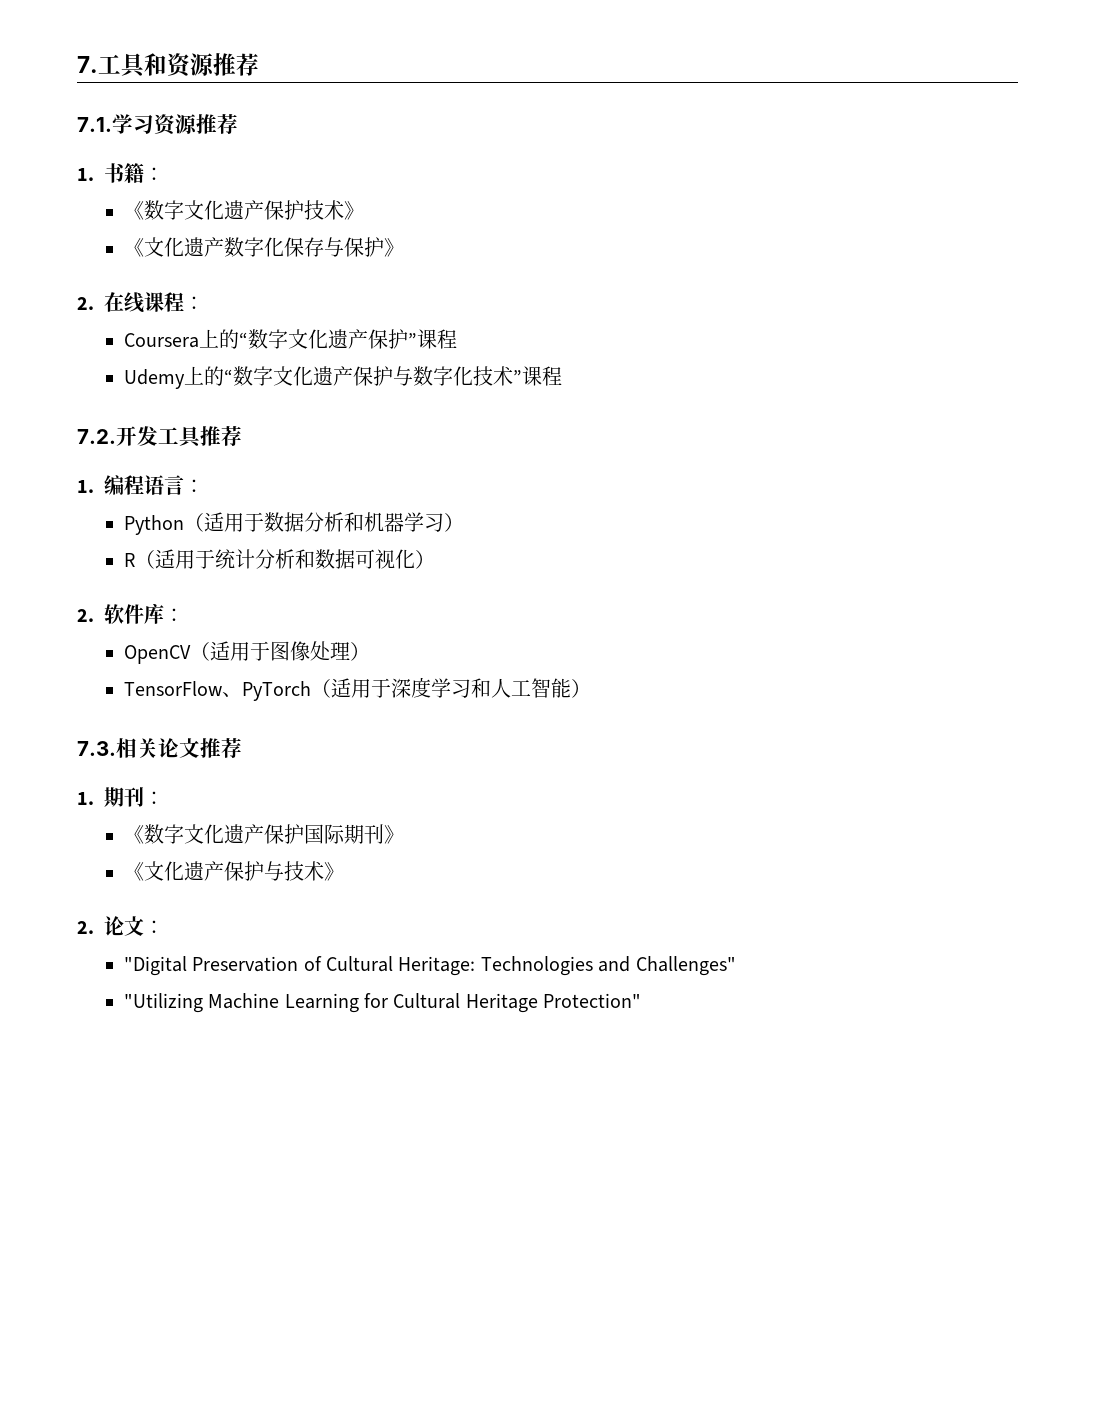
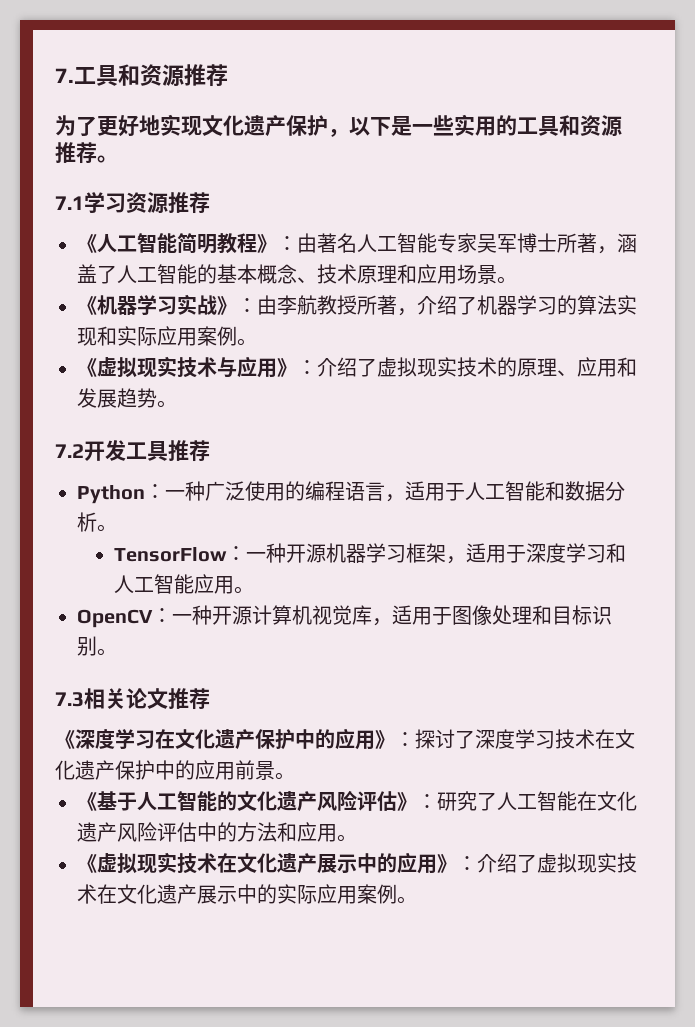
[77,114,238,136] [77,163,164,183] [123,200,364,220] [123,237,404,257] [77,292,204,313] [123,329,457,349] [123,366,562,389] [77,426,242,448] [77,475,204,495] [123,512,464,535] [123,549,435,569] [77,603,184,624] [123,641,370,664] [123,679,331,701] 7.1.学习资源推荐 // 1.书籍： // 《数字文化遗产保护技术》 // 《文化遗产数字化保存与保护》 // 2.在线课程： // Coursera上的“数字文化遗产保护”课程 // Udemy上的“数字文化遗产保护与数字化技术”课程 // 7.2.开发工具推荐 // 1.编程语言： // Python（适用于数据分析和机器学习） // R（适用于统计分析和数据可视化） // 2.软件库： // OpenCV（适用于图像处理） // TensorFlow、PyTorch（ -> [55,114,622,137] [55,142,118,164] [55,192,210,214] [77,233,637,254] [77,264,517,284] [77,294,637,316] [77,326,257,346] [77,356,637,378] [77,388,177,408] [55,440,210,462] [77,481,625,504] [77,512,117,532] [114,543,467,564] 为了更好地实现文化遗产保护，以下是一些实用的工具和资源推荐。 // 7.1学习资源推荐 // 《人工智能简明教程》：由著名人工智能专家吴军博士所著，涵盖了人工智能的基本概念、技术原理和应用场景。 // 《机器学习实战》：由李航教授所著，介绍了机器学习的算法实现和实际应用案例。 // 《虚拟现实技术与应用》：介绍了虚拟现实技术的原理、应用和发展趋势。 // 7.2开发工具推荐 // Python：一种广泛使用的编程语言，适用于人工智能和数据分析。 // TensorFlow：一种开源机器学习框架，
[570,679,591,698] [77,741,116,756] ） // 7.3. -> [194,574,255,594] [77,605,612,628] [77,636,117,656] [55,692,84,707] 应用。 // OpenCV：一种开源计算机视觉库，适用于图像处理和目标识别。 // 7.3
[77,787,164,807] [123,824,404,844] [123,861,344,881] [77,916,164,936] [123,956,736,976] [123,993,642,1013] 1.期刊： // 《数字文化遗产保护国际期刊》 // 《文化遗产保护与技术》 // 2.论文： // "Digital Preservation of Cultural Heritage: Technologies and Challenges" // "Utilizing Machine Learning for Cultural Heritage Protection" -> [55,728,635,750] [55,760,295,780] [77,790,637,812] [77,822,357,842] [77,852,637,874] [77,884,417,904] 《深度学习在文化遗产保护中的应用》：探讨了深度学习技术在文化遗产保护中的应用前景。 // 《基于人工智能的文化遗产风险评估》：研究了人工智能在文化遗产风险评估中的方法和应用。 // 《虚拟现实技术在文化遗产展示中的应用》：介绍了虚拟现实技术在文化遗产展示中的实际应用案例。

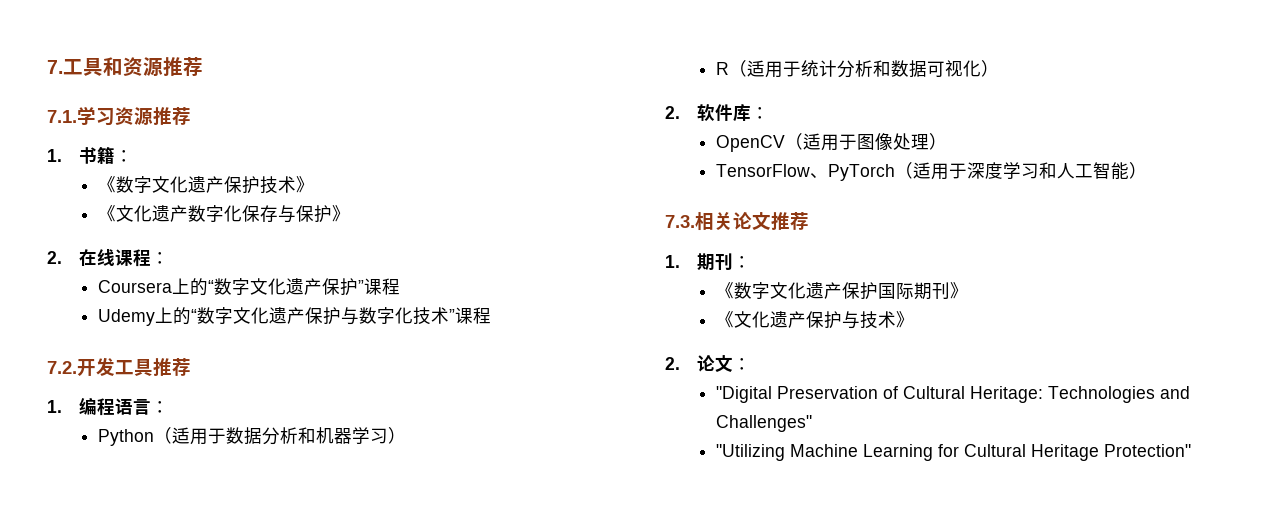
[55,114,622,137] [55,142,118,164] [55,192,210,214] [77,233,637,254] [77,264,517,284] [77,294,637,316] [77,326,257,346] [77,356,637,378] [77,388,177,408] [55,440,210,462] [77,481,625,504] [77,512,117,532] [114,543,467,564] 为了更好地实现文化遗产保护，以下是一些实用的工具和资源推荐。 // 7.1学习资源推荐 // 《人工智能简明教程》：由著名人工智能专家吴军博士所著，涵盖了人工智能的基本概念、技术原理和应用场景。 // 《机器学习实战》：由李航教授所著，介绍了机器学习的算法实现和实际应用案例。 // 《虚拟现实技术与应用》：介绍了虚拟现实技术的原理、应用和发展趋势。 // 7.2开发工具推荐 // Python：一种广泛使用的编程语言，适用于人工智能和数据分析。 // TensorFlow：一种开源机器学习框架， -> [47,106,191,126] [47,146,133,164] [98,176,315,194] [98,205,351,223] [47,248,169,267] [98,278,401,296] [98,307,492,326] [47,357,191,377] [47,397,169,416] [98,427,407,446] [716,60,1000,78] [665,104,769,122] [716,133,948,152] [716,162,914,181] 7.1.学习资源推荐 // 1.书籍： // 《数字文化遗产保护技术》 // 《文化遗产数字化保存与保护》 // 2.在线课程： // Coursera上的“数字文化遗产保护”课程 // Udemy上的“数字文化遗产保护与数字化技术”课程 // 7.2.开发工具推荐 // 1.编程语言： // Python（适用于数据分析和机器学习） // R（适用于统计分析和数据可视化） // 2.软件库： // OpenCV（适用于图像处理） // TensorFlow、PyTorch（
[194,574,255,594] [77,605,612,628] [77,636,117,656] [55,692,84,707] 应用。 // OpenCV：一种开源计算机视觉库，适用于图像处理和目标识别。 // 7.3 -> [1129,162,1148,179] [665,215,695,228] ） // 7.3.
[55,728,635,750] [55,760,295,780] [77,790,637,812] [77,822,357,842] [77,852,637,874] [77,884,417,904] 《深度学习在文化遗产保护中的应用》：探讨了深度学习技术在文化遗产保护中的应用前景。 // 《基于人工智能的文化遗产风险评估》：研究了人工智能在文化遗产风险评估中的方法和应用。 // 《虚拟现实技术在文化遗产展示中的应用》：介绍了虚拟现实技术在文化遗产展示中的实际应用案例。 -> [665,253,751,271] [716,282,969,300] [716,311,915,329] [665,355,751,373] [716,386,1191,403] [716,415,813,432] [716,444,1192,461] 1.期刊： // 《数字文化遗产保护国际期刊》 // 《文化遗产保护与技术》 // 2.论文： // "Digital Preservation of Cultural Heritage: Technologies and Challenges" // "Utilizing Machine Learning for Cultural Heritage Protection"

